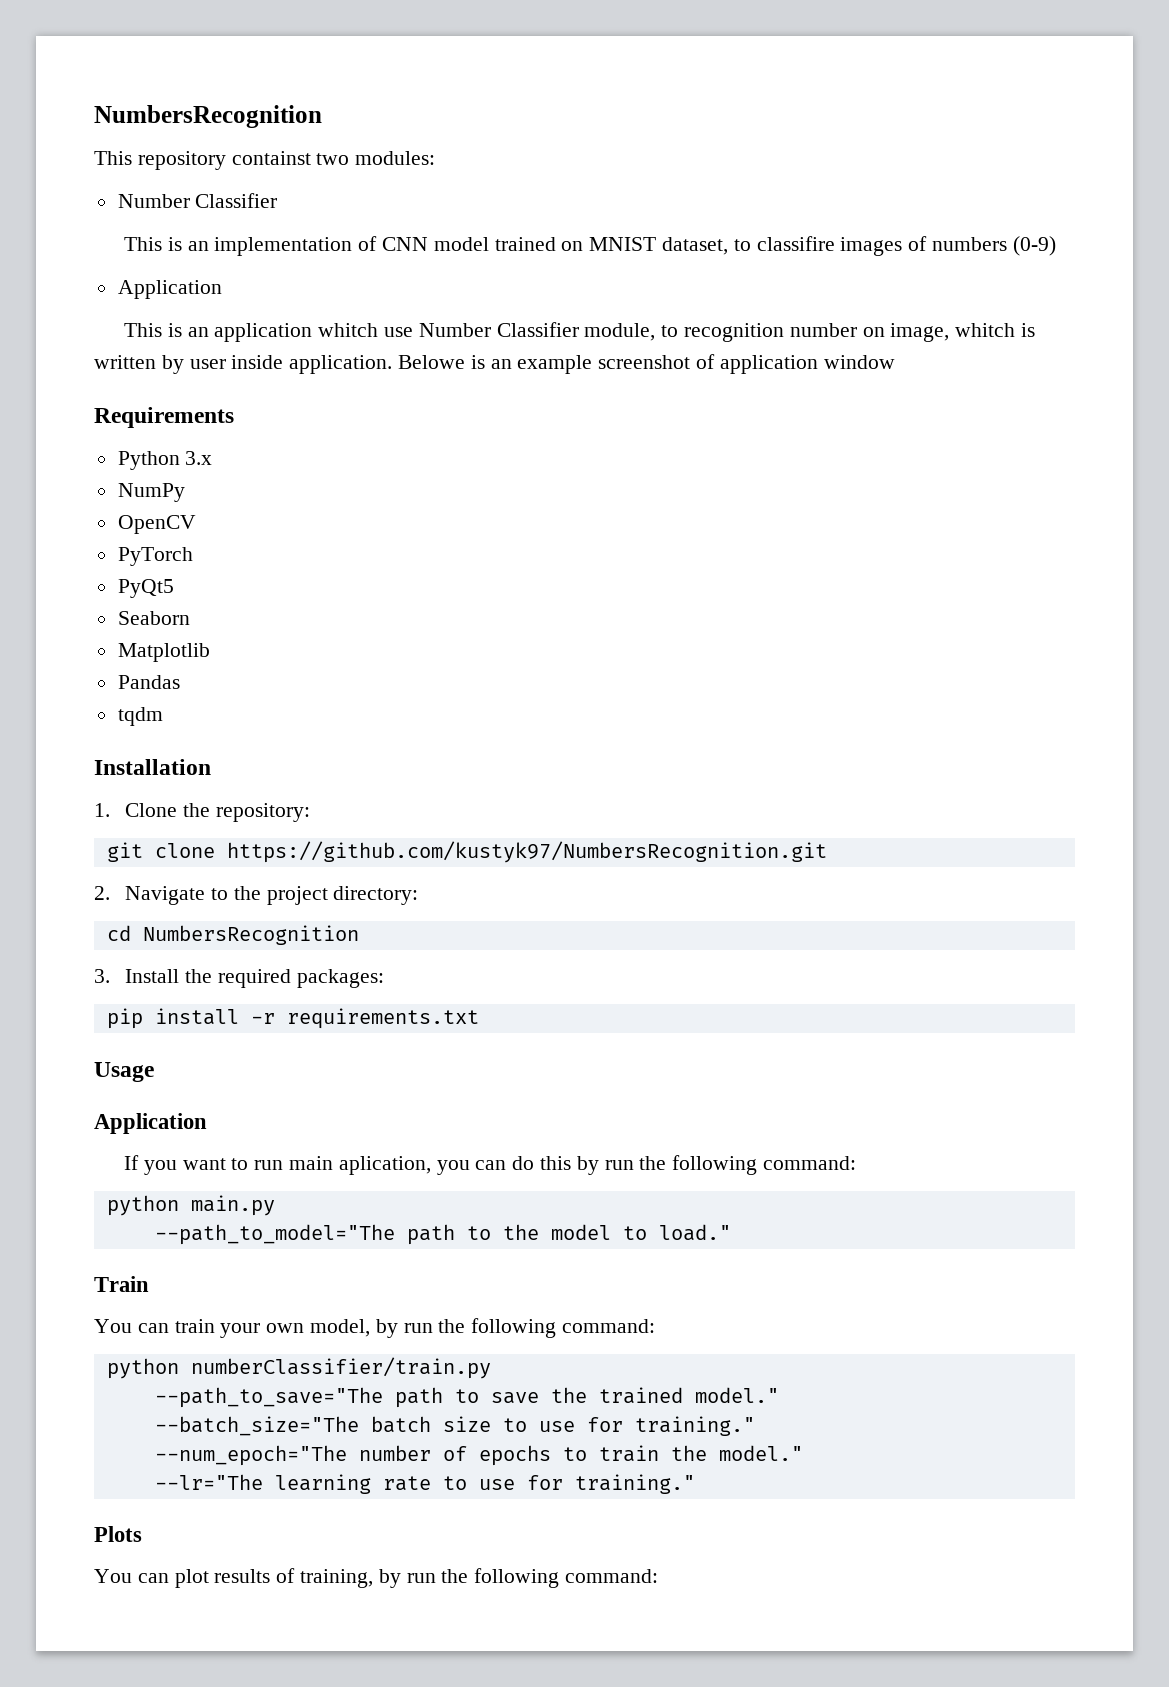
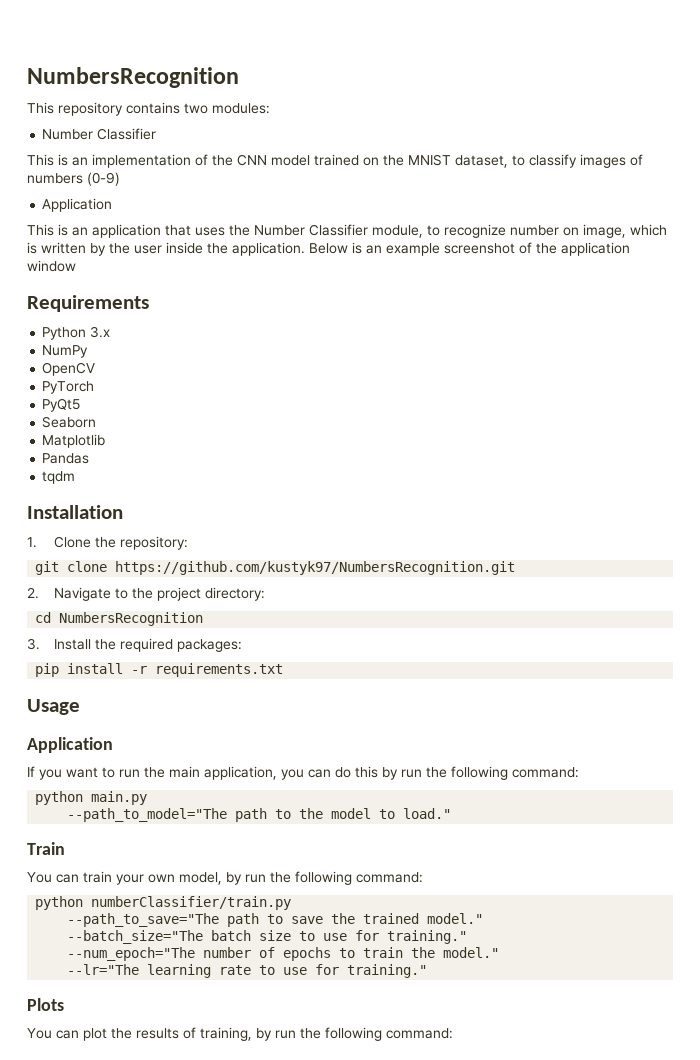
[231,151,311,165] containst -> [126,102,180,114] contains
(378, 243) none -> [212,155,233,166] the
(584, 246) none -> [383,155,404,166] the
[756,236,835,251] classifire -> [529,154,577,168] classify
[318,323,414,337] whitch use -> [165,225,250,236] that uses the
[684,323,785,342] recognition -> [444,224,506,238] recognize
[955,323,1016,337] whitch -> [630,224,667,236] which
(184, 364) none -> [109,243,130,254] the
[289,355,466,374] application. Belowe -> [207,242,348,256] the application. Below
(716, 361) none -> [536,243,557,254] the
[289,1156,431,1175] main aplication, -> [144,766,277,780] the main application,
(209, 1578) none -> [111,1028,132,1039] the

